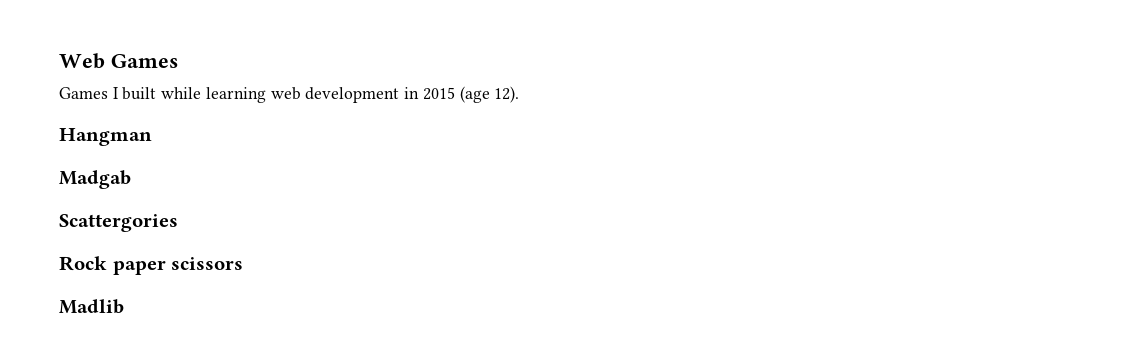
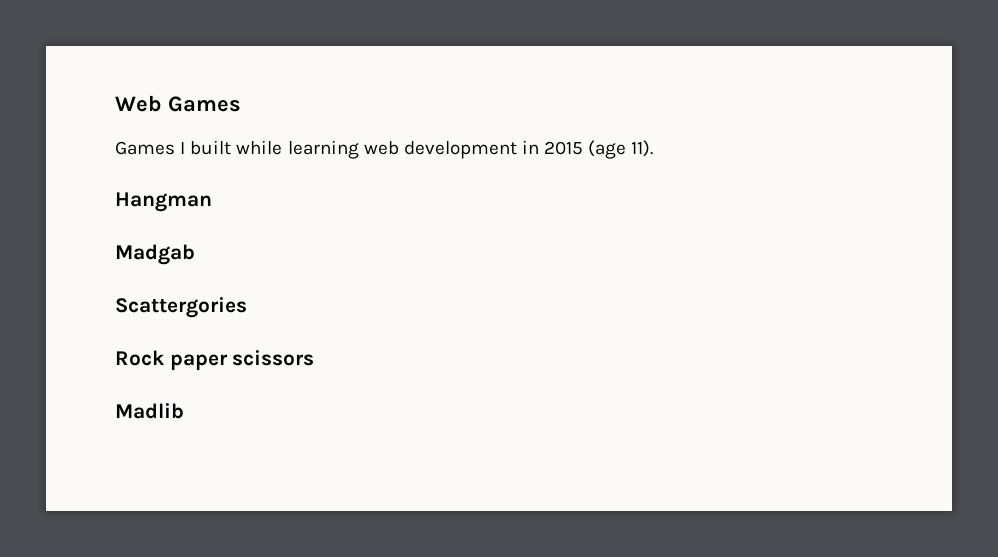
[494,86,520,103] 12). -> [631,140,654,157] 11).

